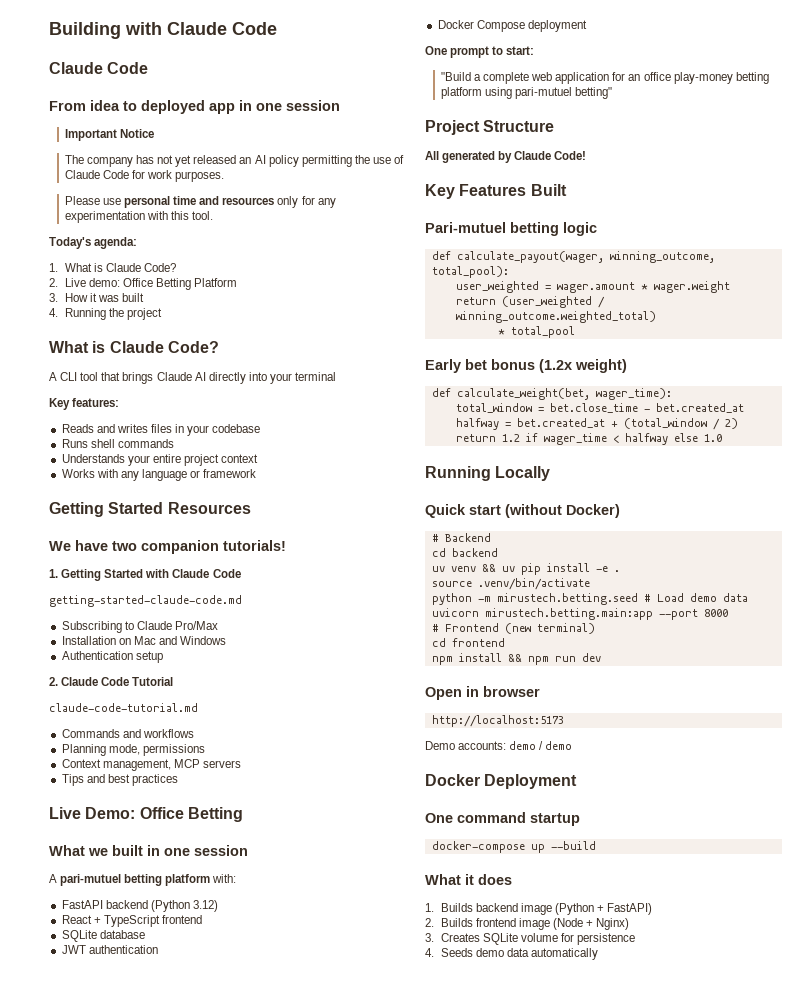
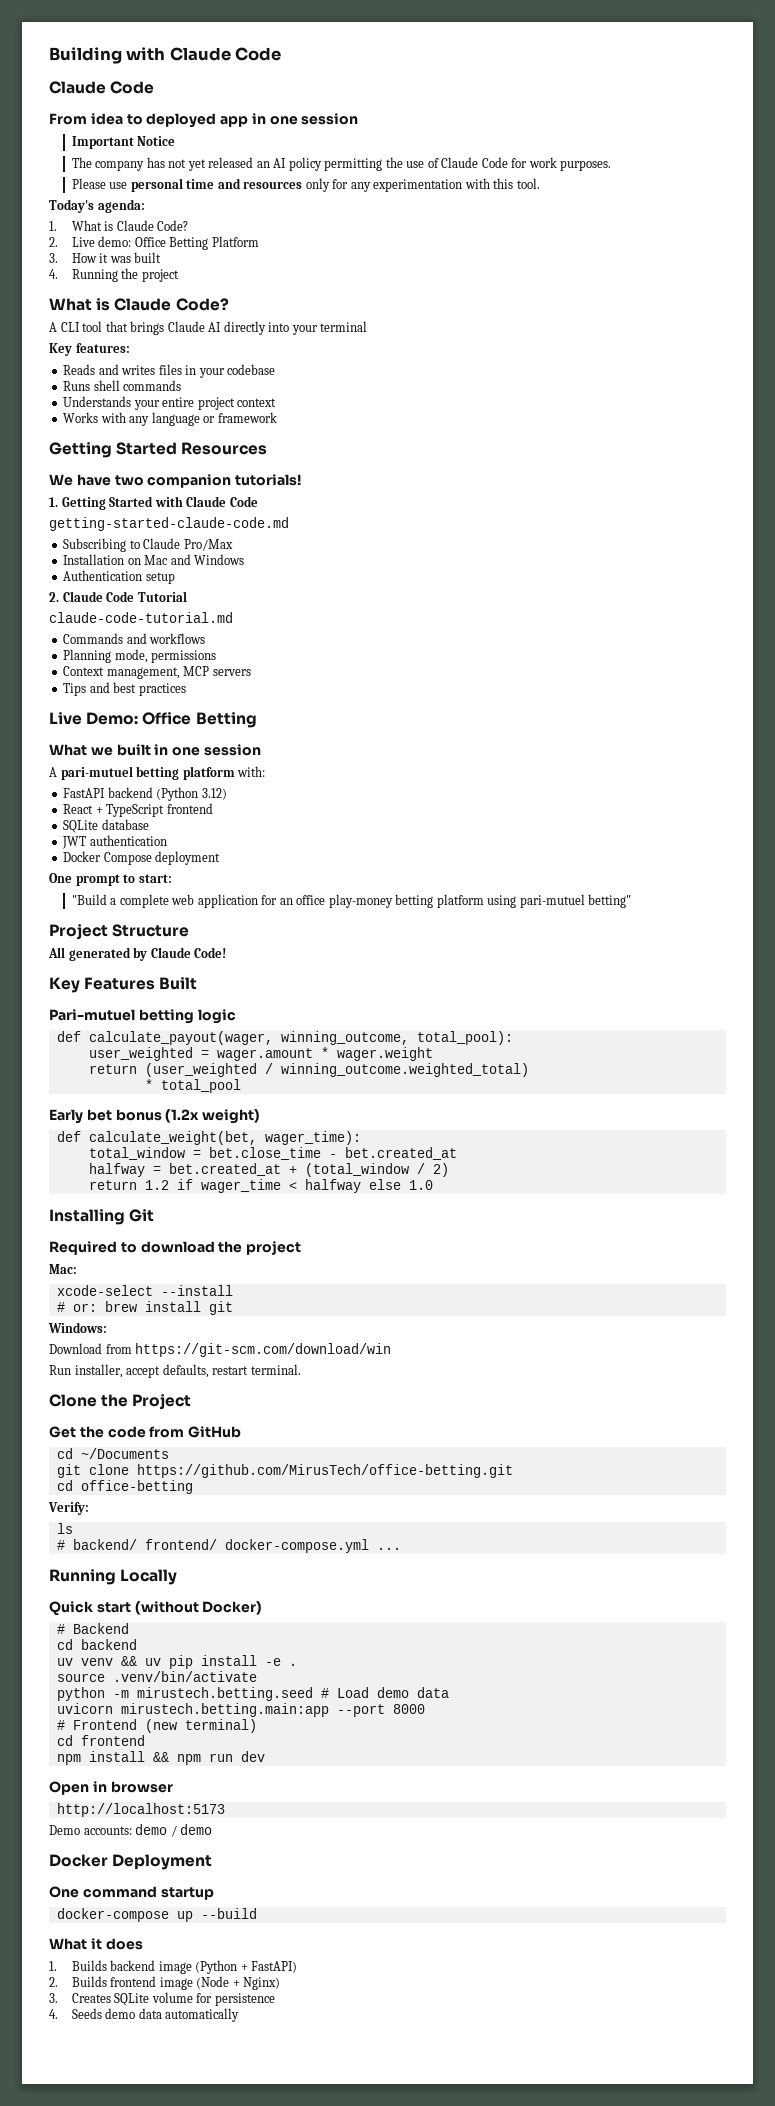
(722, 438) none -> [49,1209,155,1225] [49,1241,302,1255] [49,1264,77,1274] [56,1285,233,1296] [56,1301,233,1315] [48,1322,107,1333] [49,1343,392,1357] [49,1364,301,1378] [49,1394,192,1410] [49,1426,242,1438] [56,1448,169,1459] [56,1464,513,1478] [56,1480,193,1494] [48,1502,89,1515] [56,1523,73,1534] [56,1539,401,1553] // Installing Git // Required to download the project // Mac: // xcode-select --install // # or: brew install git // Windows: // Download from https://git-scm.com/download/win // Run installer, accept defaults, restart terminal. // Clone the Project // Get the code from GitHub // cd ~/Documents // git clone https://github.com/MirusTech/office-betting.git // cd office-betting // Verify: // ls // # backend/ frontend/ docker-compose.yml ...

